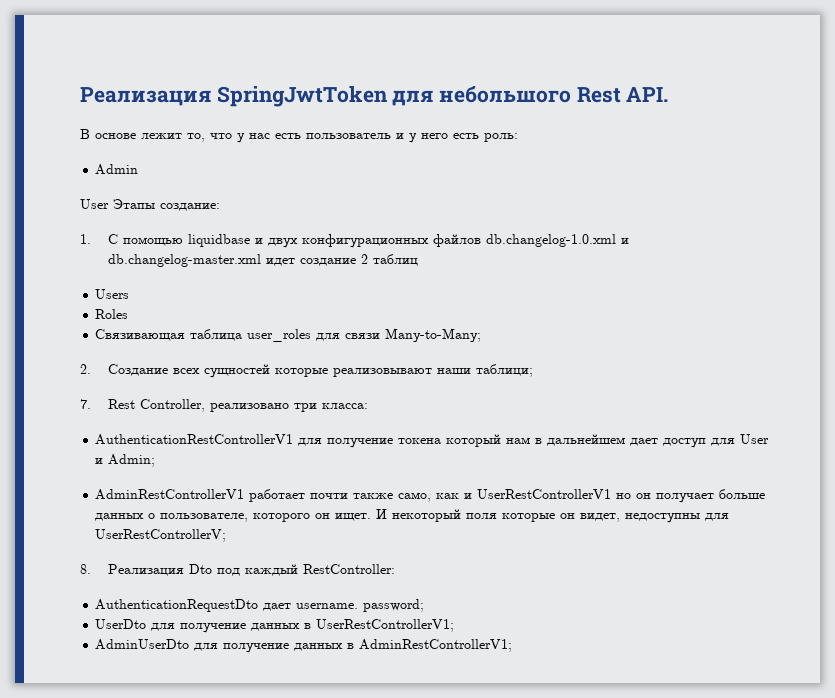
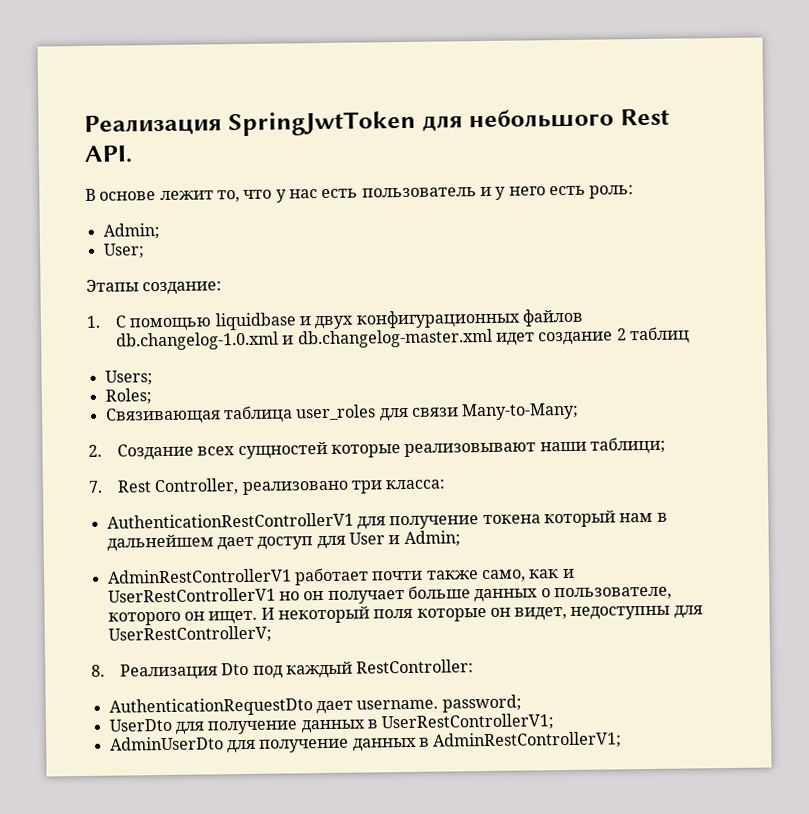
[95,164,139,175] [80,199,109,209] Admin // User -> [102,223,160,240] [102,243,145,259] Admin; // User; //
[95,289,130,299] [95,309,129,319] Users // Roles -> [104,370,153,386] [104,388,152,405] Users; // Roles;

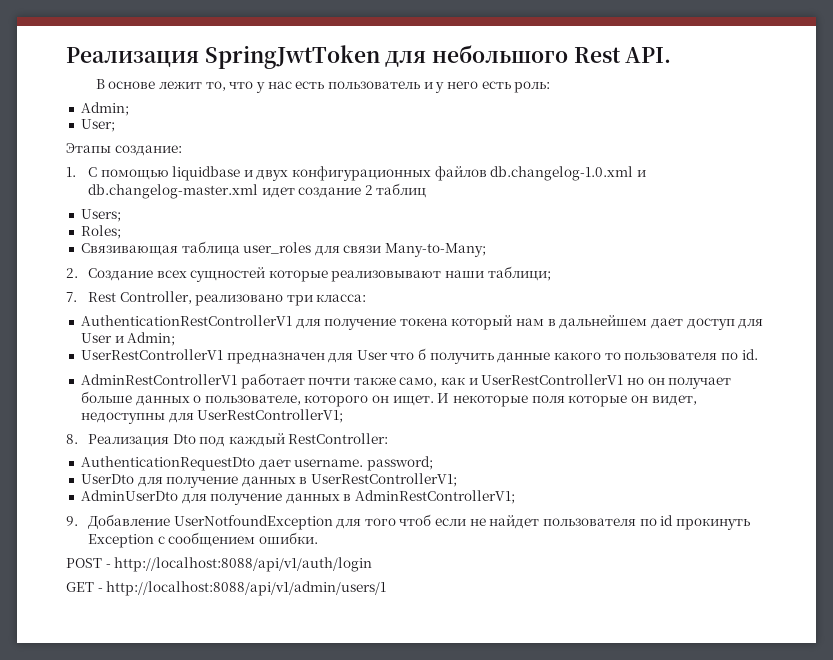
(461, 539) none -> [80,348,758,364] // UserRestControllerV1 предназначен для User что б получить данные какого то пользователя по id.
[277,606,370,624] некоторый -> [453,395,529,407] некоторые
[107,625,272,644] UserRestControllerV; -> [197,409,344,423] UserRestControllerV1;
(623, 740) none -> [66,514,750,530] [87,532,318,548] [66,557,373,572] [66,581,387,596] // 9. Добавление UserNotfoundException для того чтоб если не найдет пользователя по id прокинуть Exception с сообщением ошибки. // POST - http://localhost:8088/api/v1/auth/login // GET - http://localhost:8088/api/v1/admin/users/1

